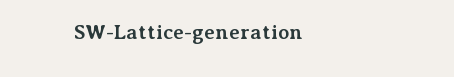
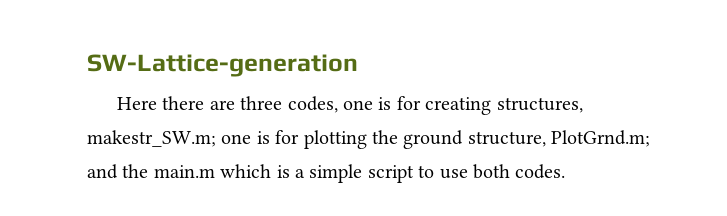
(303, 34) none -> [116,96,583,115] [87,130,651,149] [87,164,566,183] // Here there are three codes, one is for creating structures, makestr_SW.m; one is for plotting the ground structure, PlotGrnd.m; and the main.m which is a simple script to use both codes.

